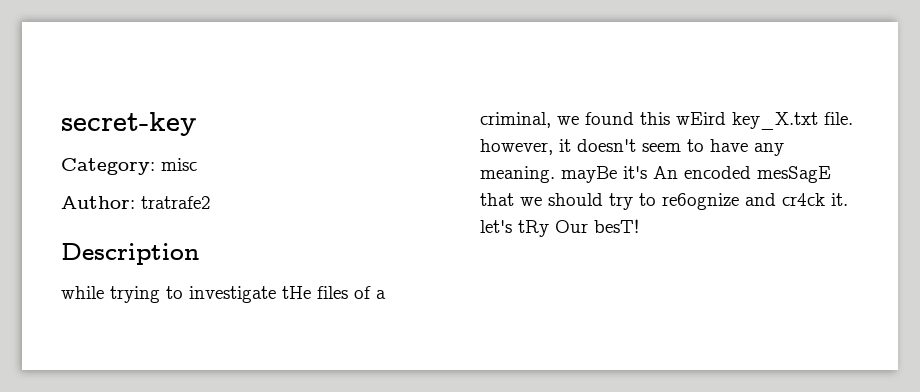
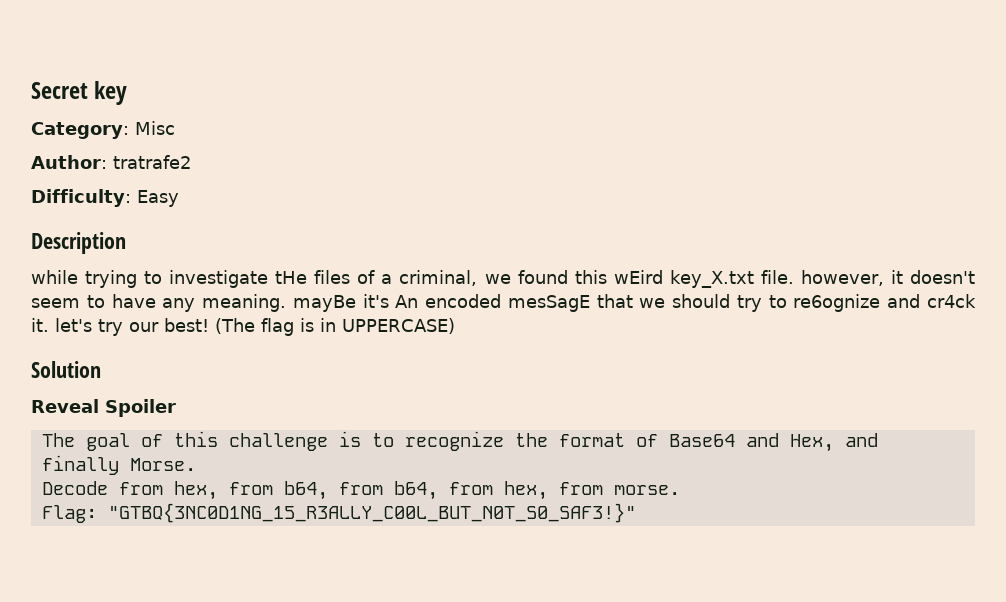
[61,112,197,136] secret-key -> [31,81,128,105] Secret key
[161,158,197,171] misc -> [135,121,175,135] Misc
(211, 202) none -> [31,189,179,207] // Difficulty: Easy
[518,219,639,237] tRy Our besT! -> [98,318,455,336] [31,361,101,378] [31,399,176,417] [41,431,878,452] [41,455,196,475] [41,481,680,500] [41,503,636,523] try our best! (The flag is in UPPERCASE) // Solution // Reveal Spoiler // The goal of this challenge is to recognize the format of Base64 and Hex, and finally Morse. // Decode from hex, from b64, from b64, from hex, from morse. // Flag: "GTBQ{3NC0D1NG_15_R3ALLY_C00L_BUT_N0T_S0_SAF3!}"

